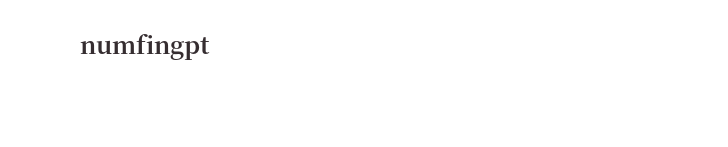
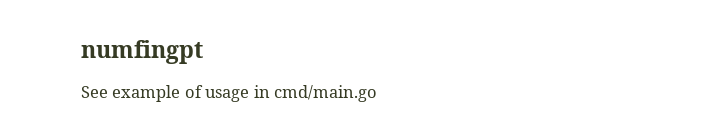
(210, 46) none -> [81,85,378,102] // See example of usage in cmd/main.go

